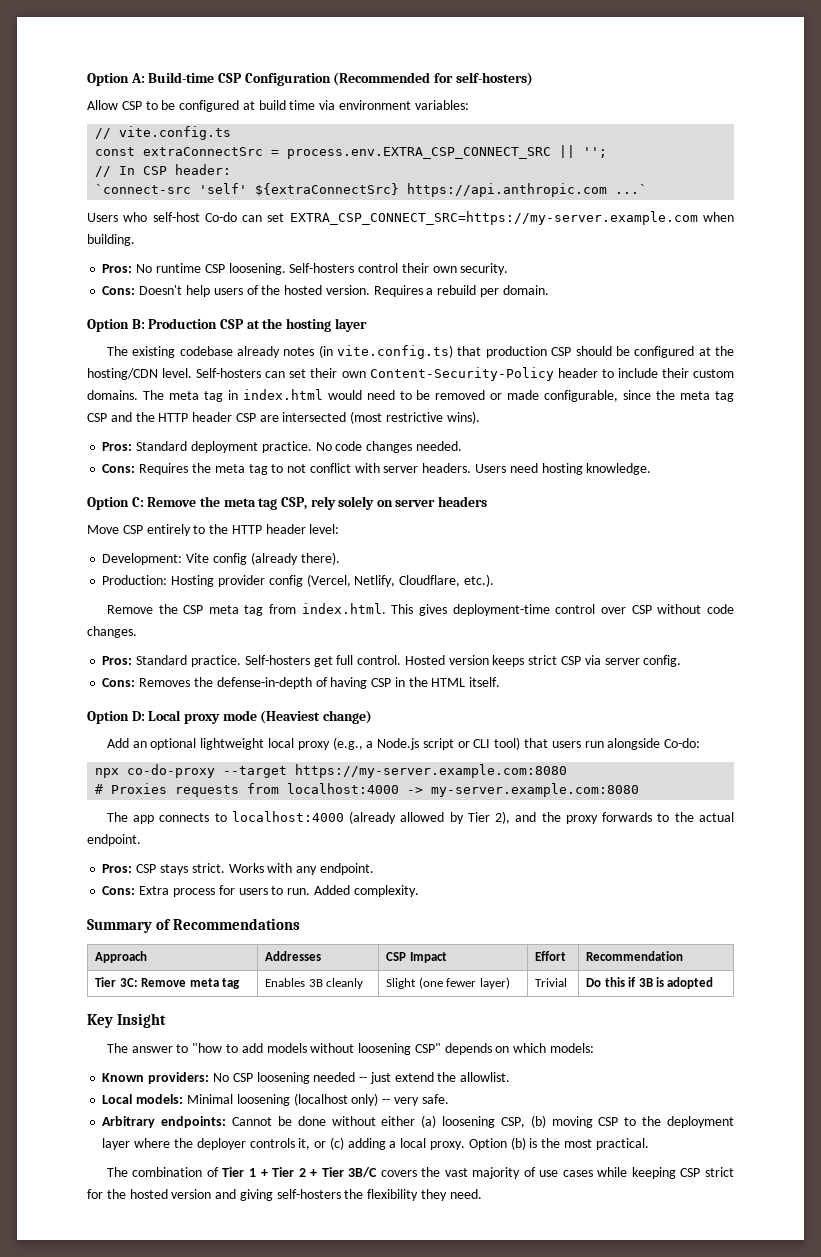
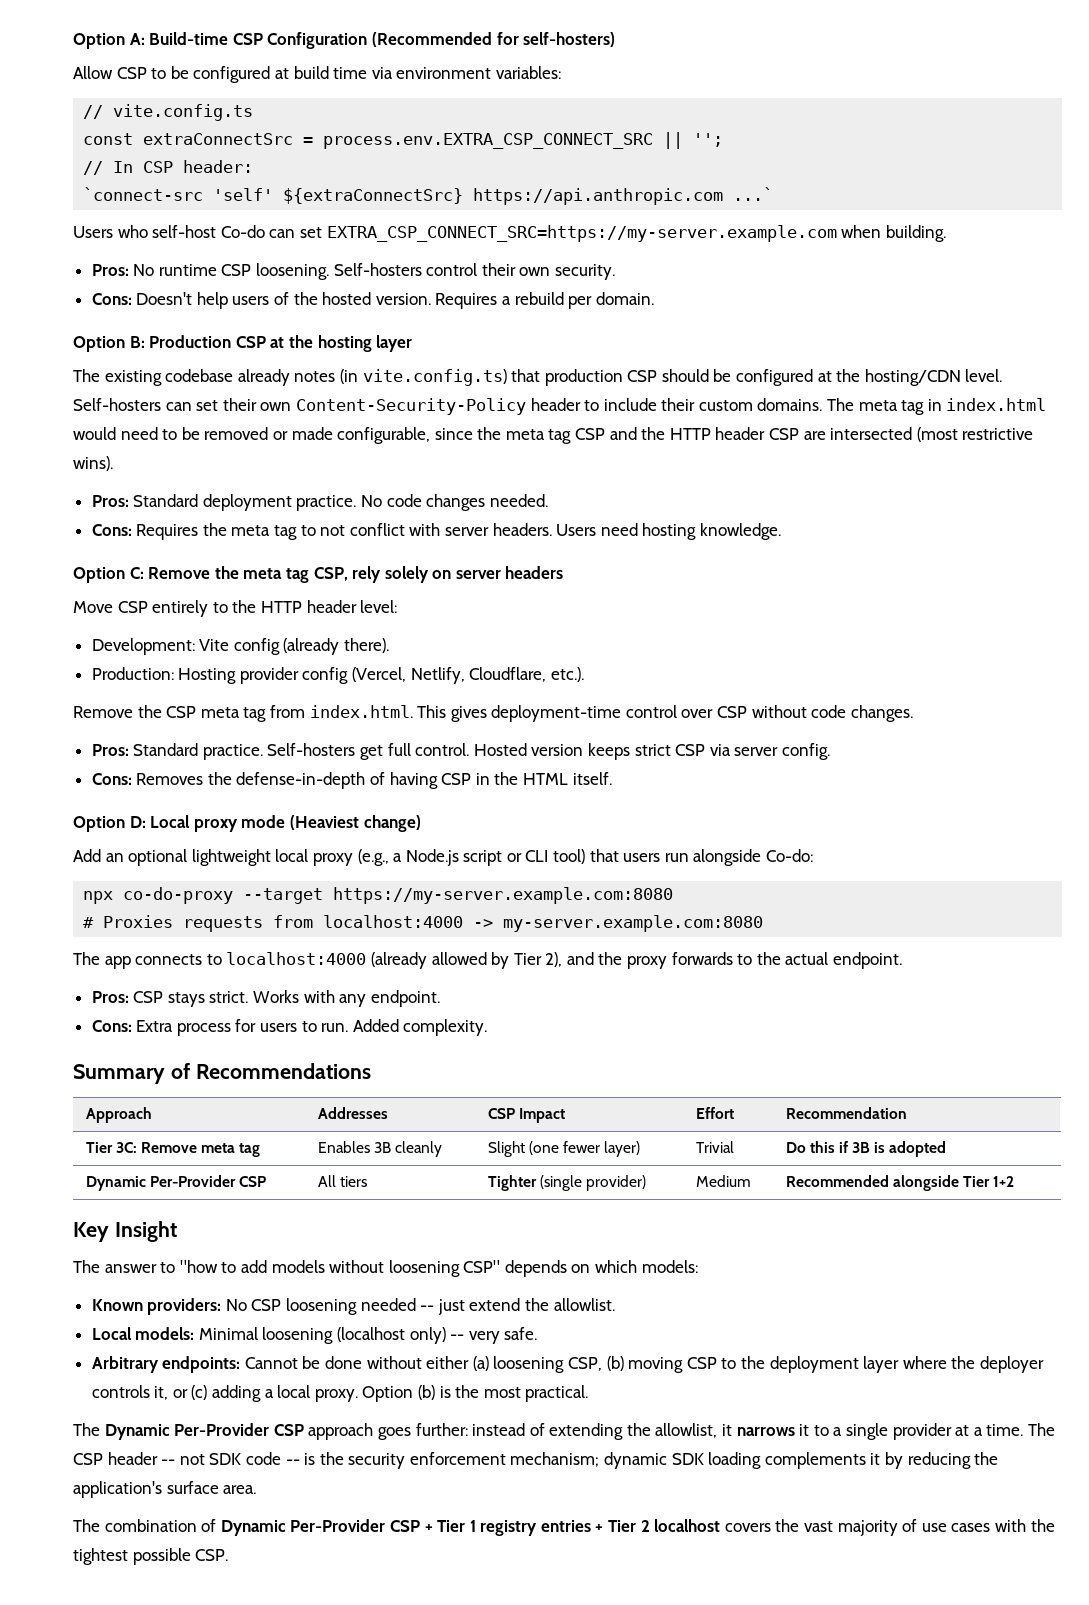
(714, 983) none -> [85,1175,266,1191] [317,1175,367,1187] [487,1175,646,1191] [695,1175,751,1187] [785,1175,1015,1191] // Dynamic Per-Provider CSP | All tiers | Tighter (single provider) | Medium | Recommended alongside Tier 1+2
[132,1167,378,1178] combination of Tier 1 + Tier 2 + Tier 3B/C -> [104,1423,1055,1440] [73,1452,999,1469] [73,1481,257,1498] [73,1519,721,1536] Dynamic Per-Provider CSP approach goes further: instead of extending the allowlist, it narrows it to a single provider at a time. The CSP header -- not SDK code -- is the security enforcement mechanism; dynamic SDK loading complements it by reducing the application's surface area. // The combination of Dynamic Per-Provider CSP + Tier 1 registry entries + Tier 2 localhost
[597,1167,735,1179] [87,1189,482,1201] while keeping CSP strict for the hosted version and giving self-hosters the flexibility they need. -> [994,1519,1055,1532] [73,1548,229,1565] with the tightest possible CSP.

